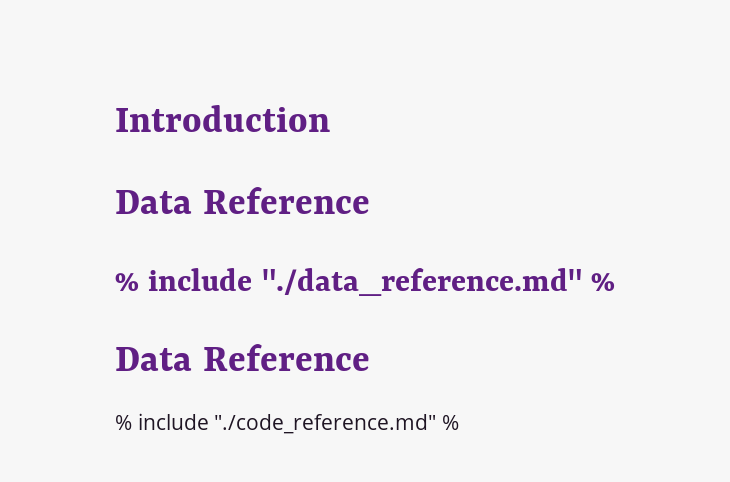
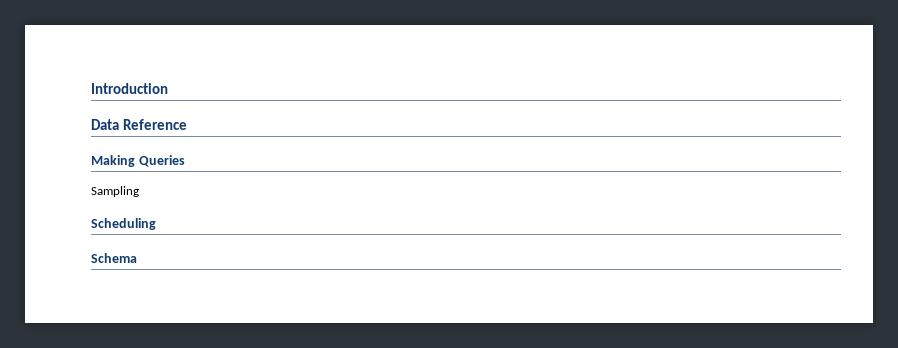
[115,268,616,296] [115,344,371,371] [115,413,460,434] % include "./data_reference.md" % // Data Reference // % include "./code_reference.md" % -> [91,155,185,167] [91,186,139,197] [91,218,156,230] [91,253,137,263] Making Queries // Sampling // Scheduling // Schema

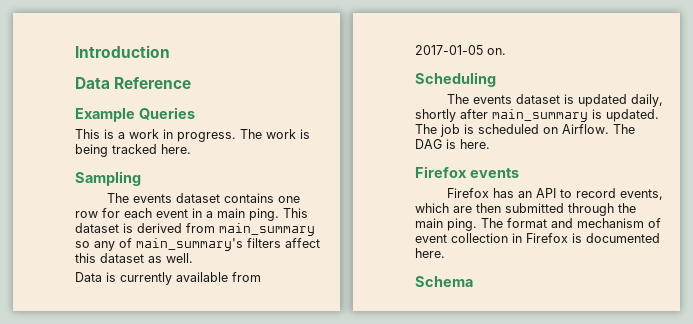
[91,155,135,167] Making -> [75,108,135,122] Example
[91,186,139,197] [91,218,156,230] Sampling // Scheduling -> [75,129,310,142] [75,144,191,157] [75,171,141,186] [106,193,300,203] [75,208,308,221] [75,223,315,236] [75,238,320,251] [75,253,193,263] [75,272,261,285] [415,45,506,55] [415,72,496,87] [446,94,663,107] [415,109,659,122] [415,124,635,137] [415,139,490,149] [415,166,519,178] [446,188,663,200] [415,203,636,216] [415,218,661,231] [415,233,660,243] [415,248,445,258] This is a work in progress. The work is being tracked here. // Sampling // The events dataset contains one row for each event in a main ping. This dataset is derived from main_summary so any of main_summary's filters affect this dataset as well. // Data is currently available from 2017-01-05 on. // Scheduling // The events dataset is updated daily, shortly after main_summary is updated. The job is scheduled on Airflow. The DAG is here. // Firefox events // Firefox has an API to record events, which are then submitted through the main ping. The format and mechanism of event collection in Firefox is documented here.

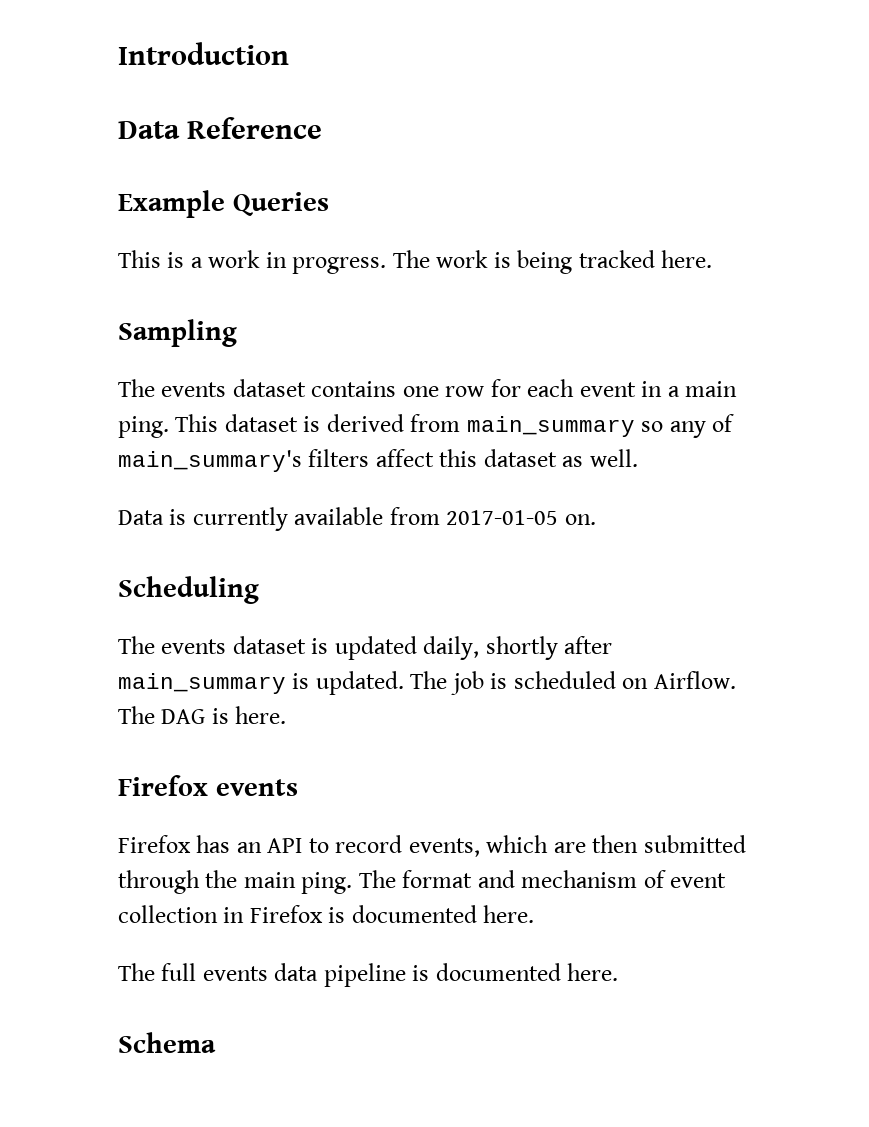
(445, 253) none -> [118,963,619,987] // The full events data pipeline is documented here.

